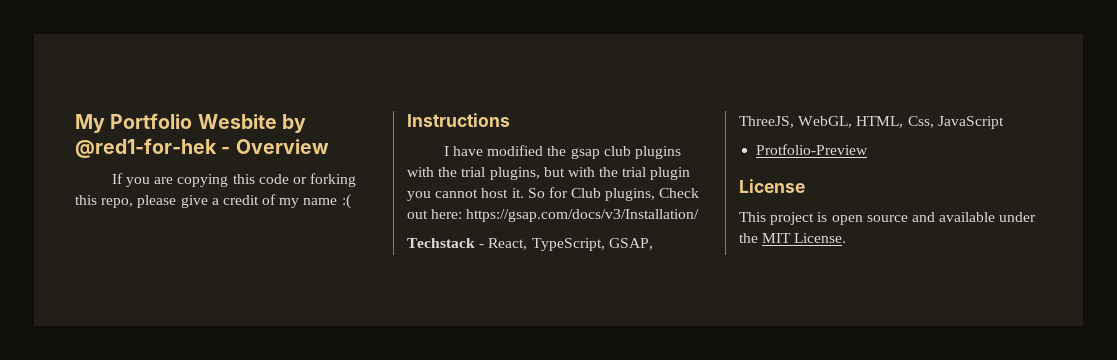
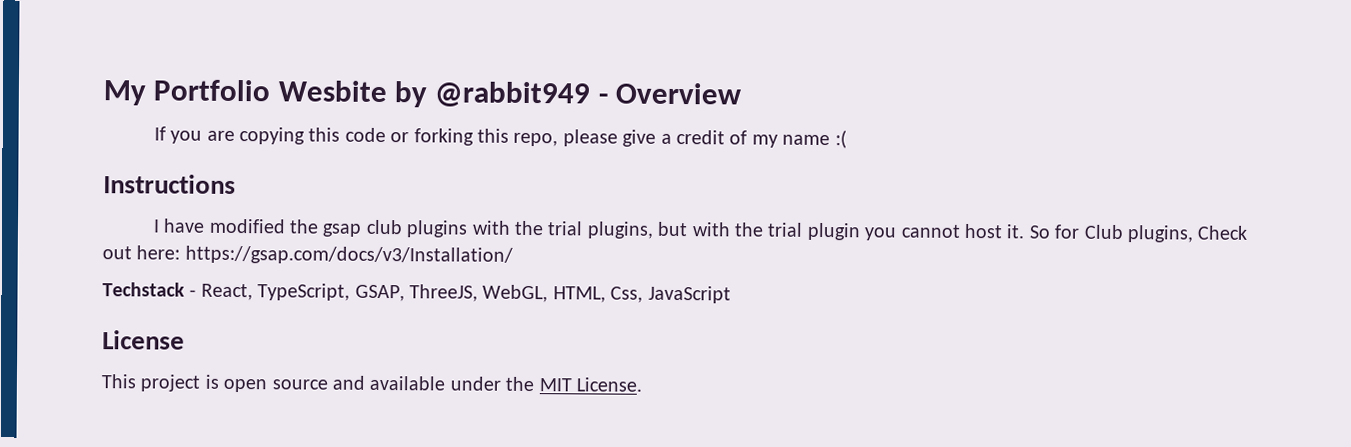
[75,138,217,158] @red1-for-hek -> [434,81,591,108] @rabbit949
[756,144,869,155] // Protfolio-Preview -> (731, 294) none

